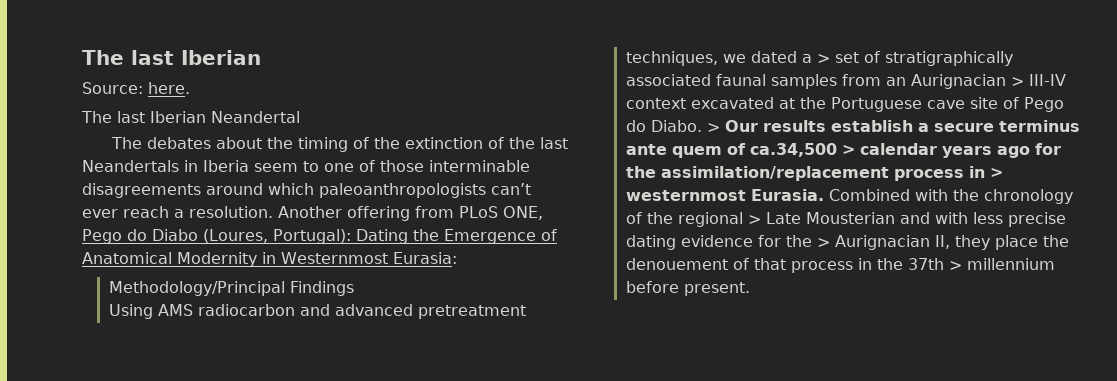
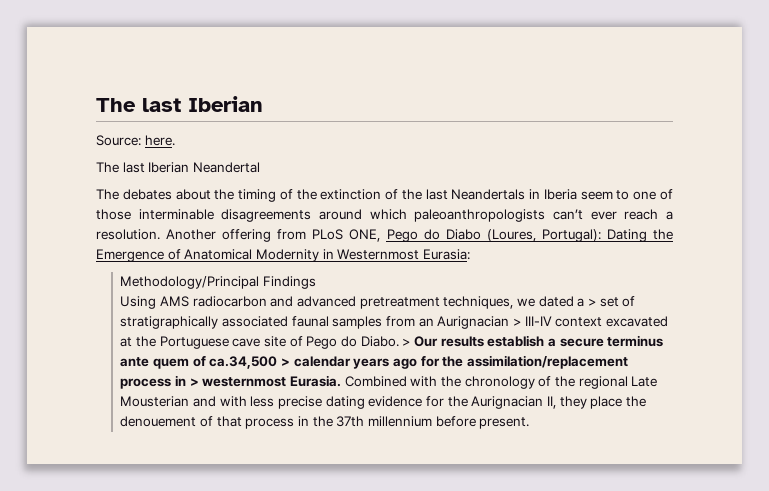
[747,215,761,224] > -> (628, 382) none
[816,238,830,247] > -> (468, 401) none
[948,261,962,270] > -> (365, 421) none

